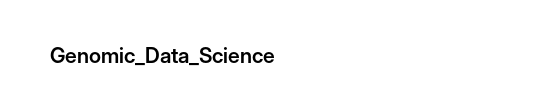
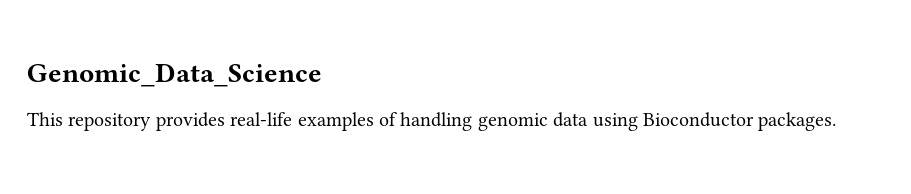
(275, 56) none -> [27,112,837,131] // This repository provides real-life examples of handling genomic data using Bioconductor packages.

